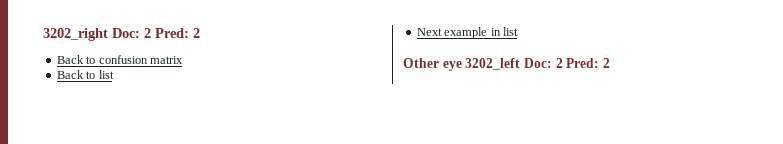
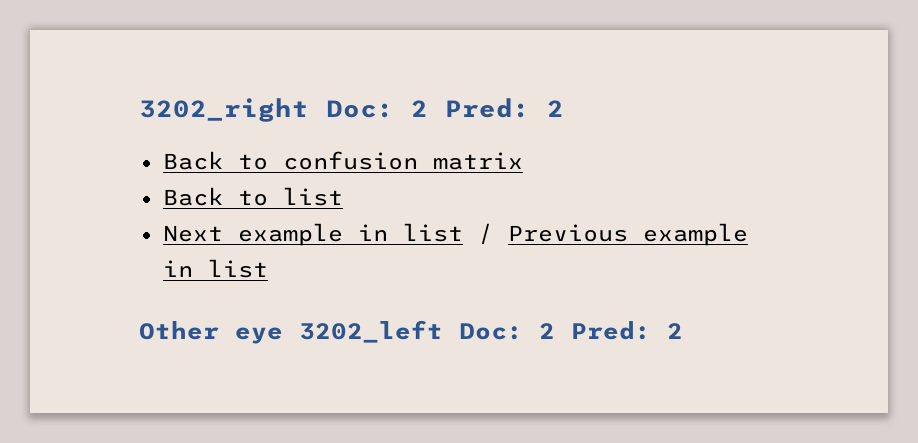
(518, 31) none -> [477,223,748,246] [162,259,268,278] / Previous example in list

